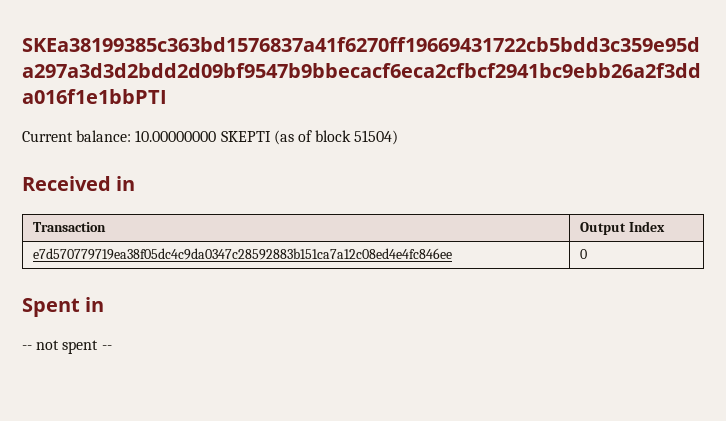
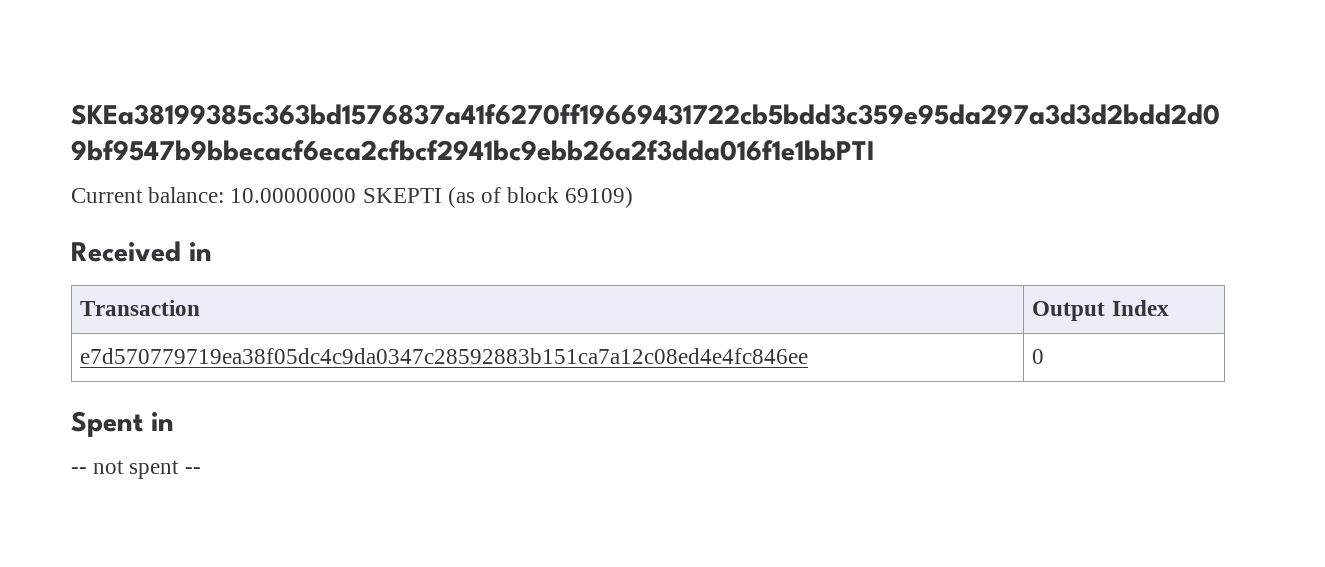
[354,130,399,145] 51504) -> [565,187,634,208] 69109)

